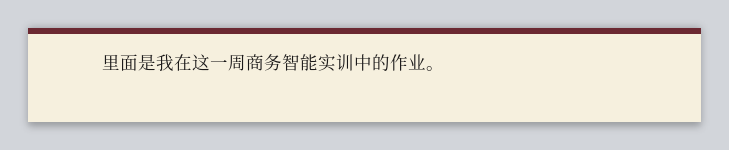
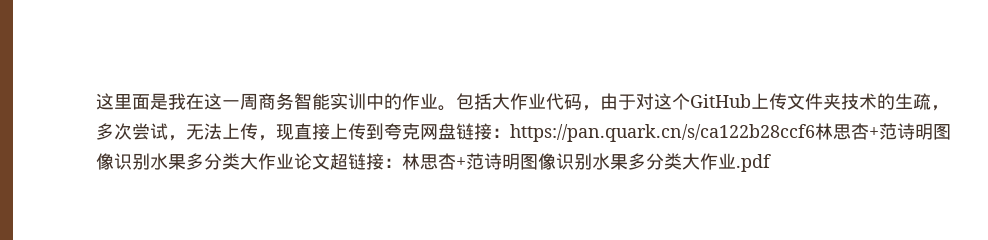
(102, 62) none -> [96,93,114,110] 这
(444, 68) none -> [456,93,949,111] [96,123,951,142] [96,153,771,172] 包括大作业代码，由于对这个GitHub上传文件夹技术的生疏，多次尝试，无法上传，现直接上传到夸克网盘链接：https://pan.quark.cn/s/ca122b28ccf6林思杏+范诗明图像识别水果多分类大作业论文超链接：林思杏+范诗明图像识别水果多分类大作业.pdf

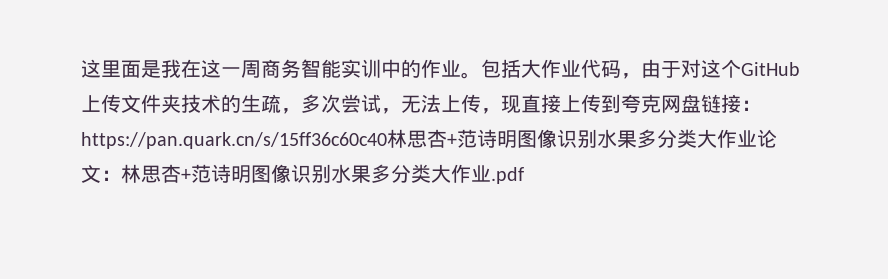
[510,124,815,142] https://pan.quark.cn/s/ca122b28ccf6 -> [81,132,387,149] https://pan.quark.cn/s/15ff36c60c40
[330,153,384,170] 超链接 -> (101, 173) none

